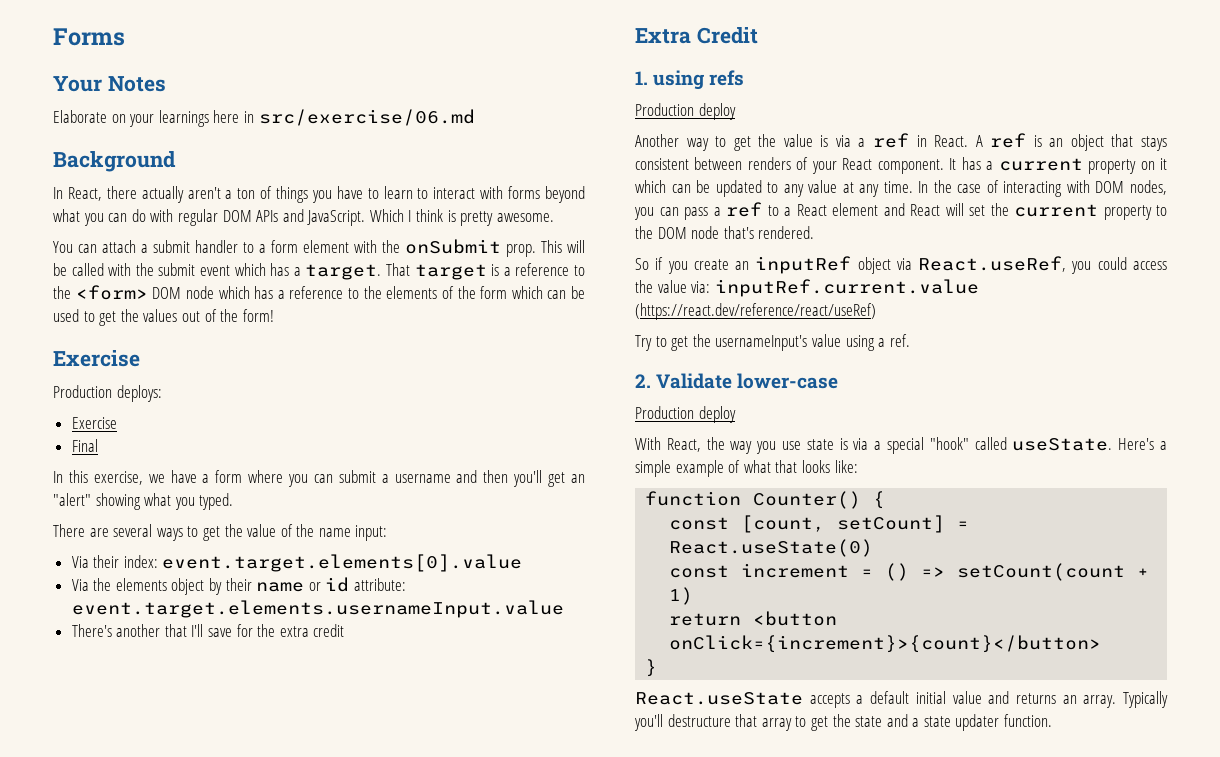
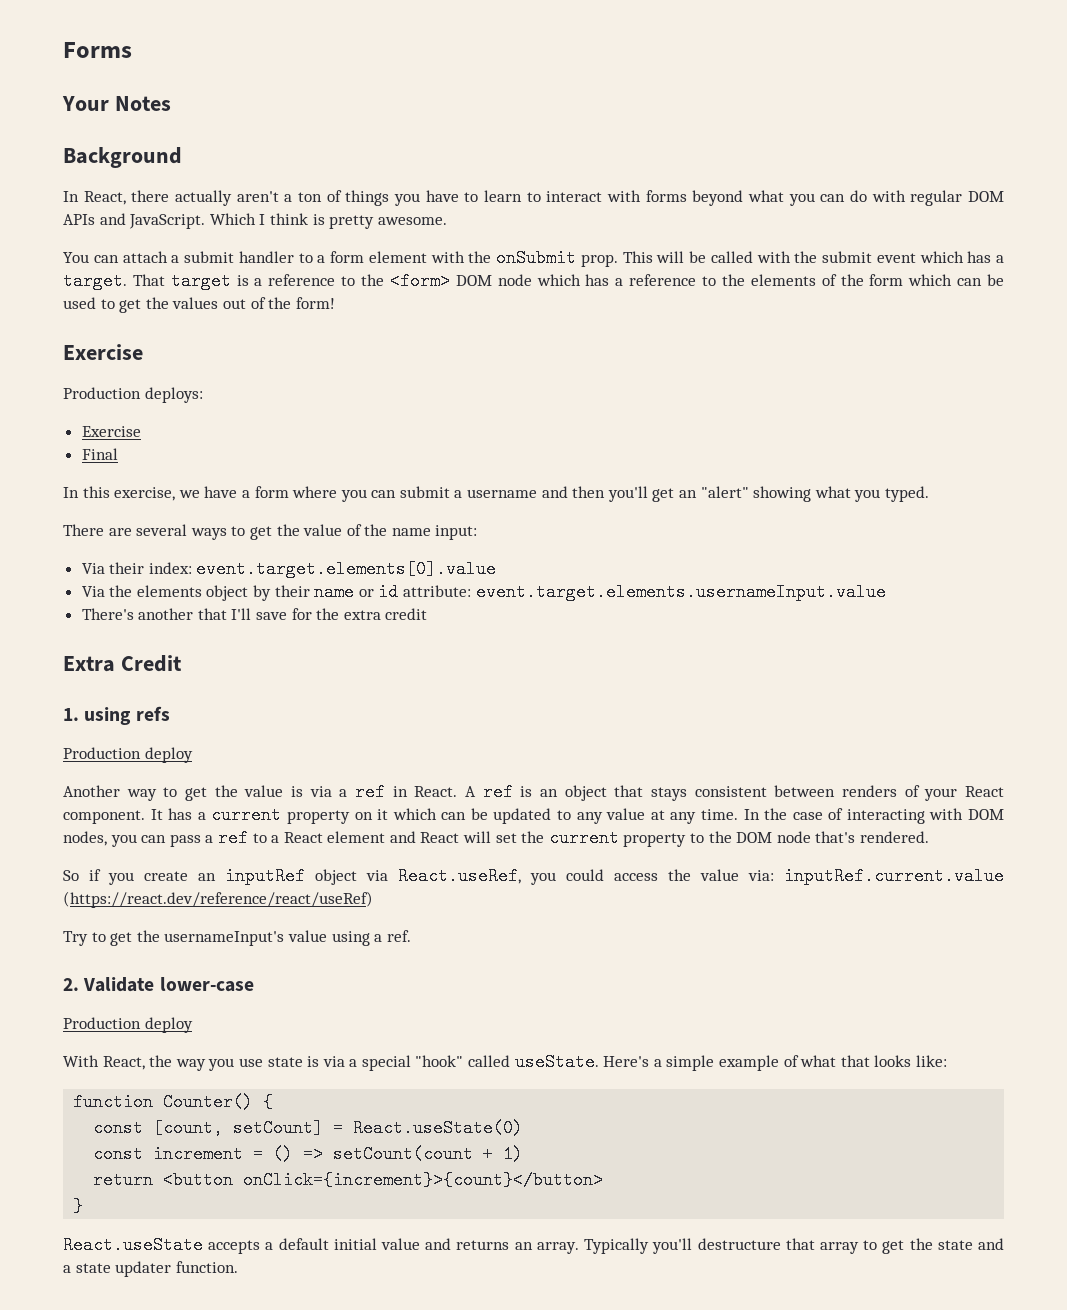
[53,109,475,127] // Elaborate on your learnings here in src/exercise/06.md -> (171, 103) none

